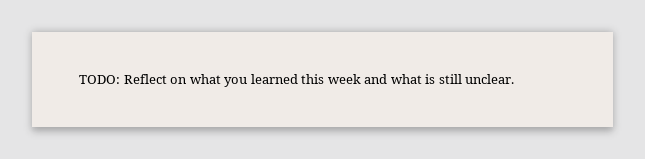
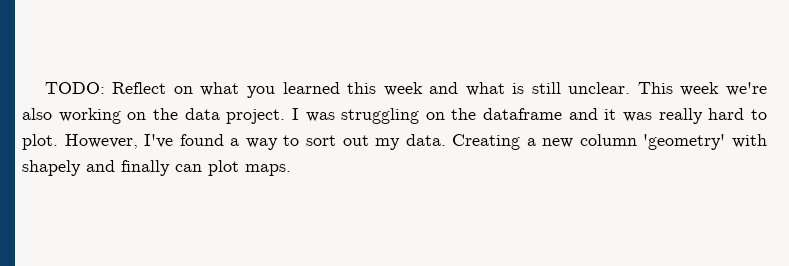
(515, 79) none -> [637,82,768,96] [22,108,767,124] [22,134,767,150] [22,160,291,176] This week we're also working on the data project. I was struggling on the dataframe and it was really hard to plot. However, I've found a way to sort out my data. Creating a new column 'geometry' with shapely and finally can plot maps.

